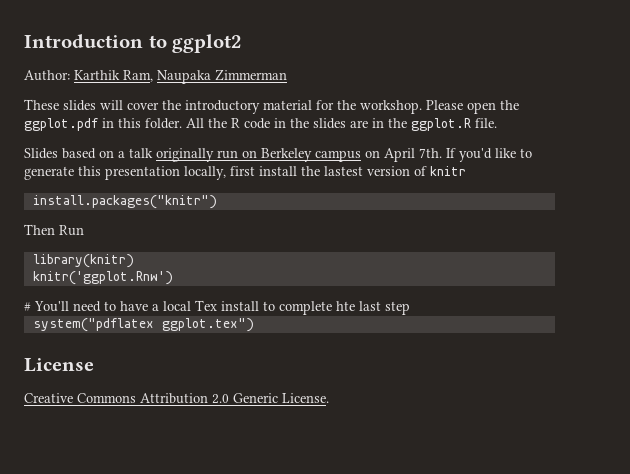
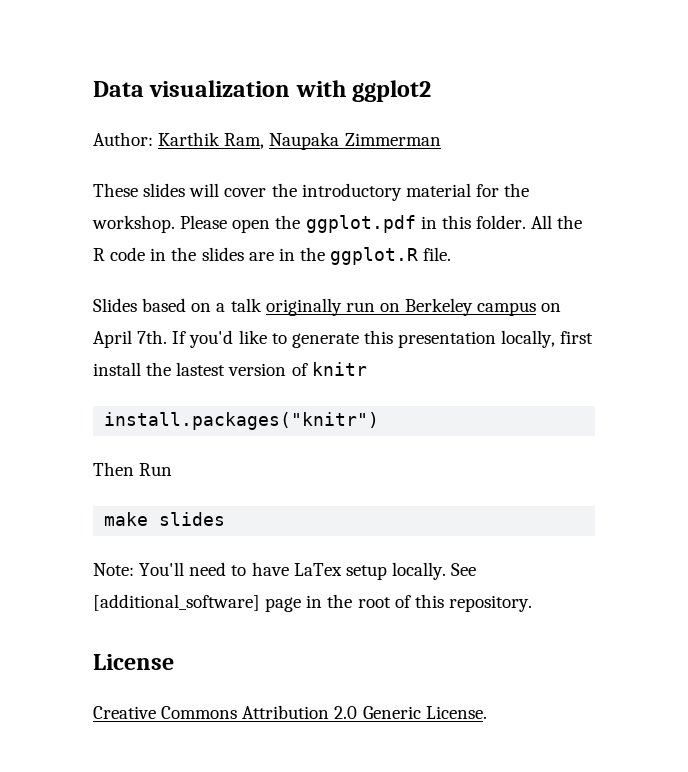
[24,34,167,48] Introduction to -> [93,80,346,97] Data visualization with
[32,254,134,268] [32,271,173,285] [24,302,31,311] library(knitr) // knitr('ggplot.Rnw') // # -> [104,512,226,526] [93,563,134,576] make slides // Note:
[152,300,410,315] [32,318,254,332] a local Tex install to complete hte last step // system("pdflatex ggplot.tex") -> [293,562,477,580] [93,594,532,612] LaTex setup locally. See [additional_software] page in the root of this repository.

